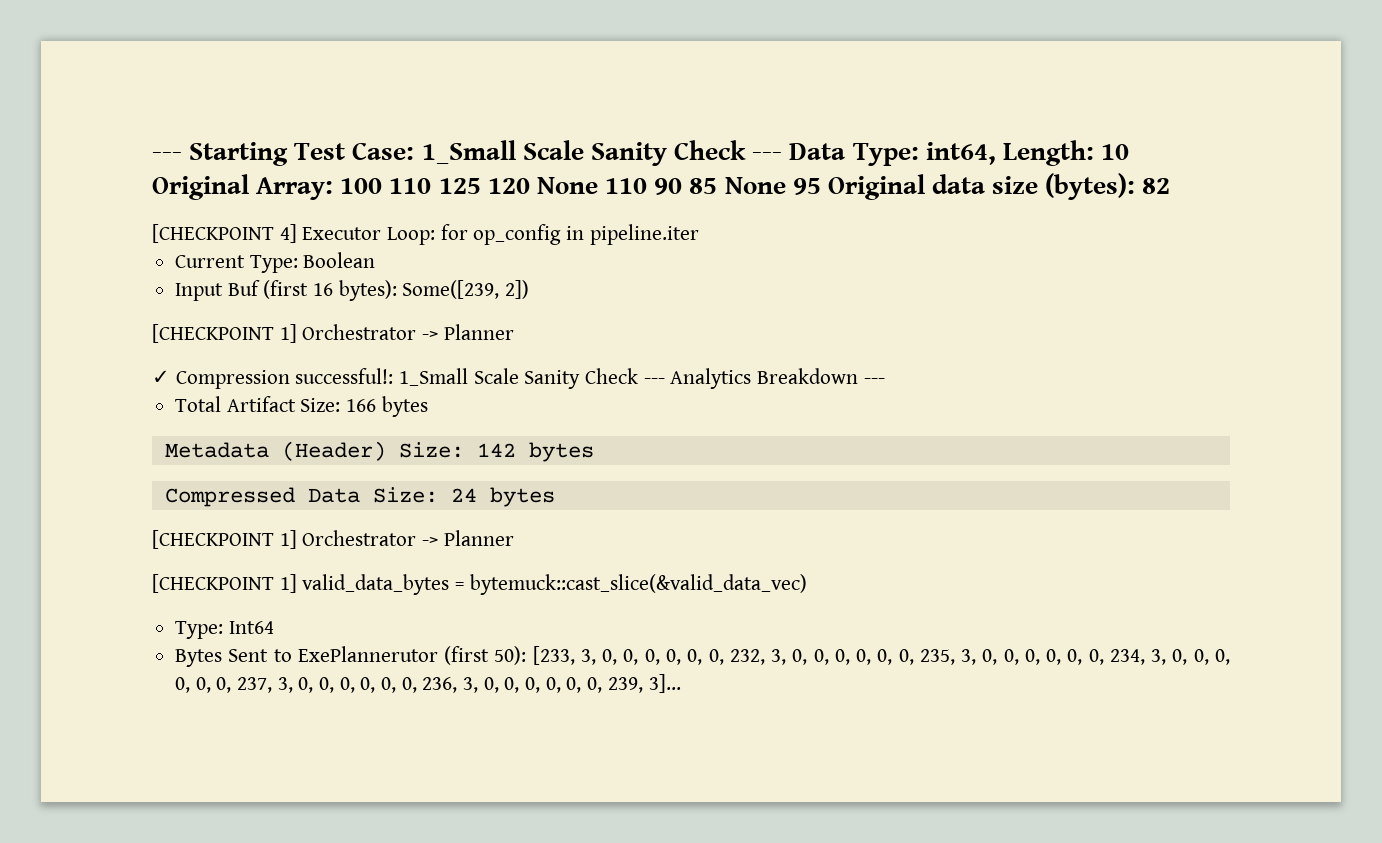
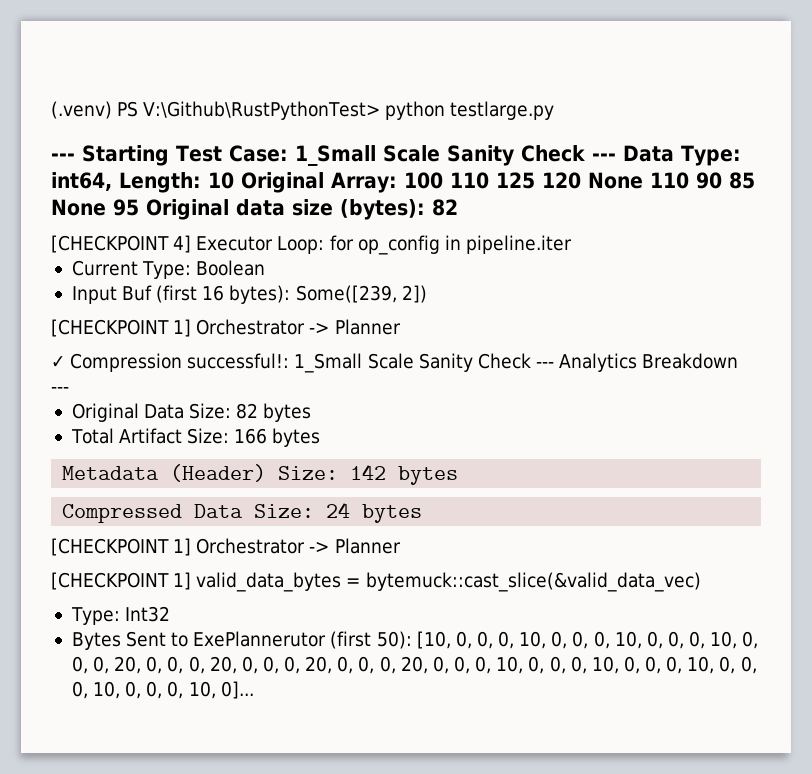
(152, 156) none -> [51,101,555,120] (.venv) PS V:\Github\RustPythonTest> python testlarge.py //
(885, 381) none -> [71,403,312,422] // Original Data Size: 82 bytes
[228,621,274,634] Int64 -> [124,606,170,622] Int32
[532,646,1230,665] [175,674,681,693] [233, 3, 0, 0, 0, 0, 0, 0, 232, 3, 0, 0, 0, 0, 0, 0, 235, 3, 0, 0, 0, 0, 0, 0, 234, 3, 0, 0, 0, 0, 0, 0, 237, 3, 0, 0, 0, 0, 0, 0, 236, 3, 0, 0, 0, 0, 0, 0, 239, 3]... -> [416,631,759,649] [71,656,757,674] [71,681,254,699] [10, 0, 0, 0, 10, 0, 0, 0, 10, 0, 0, 0, 10, 0, 0, 0, 20, 0, 0, 0, 20, 0, 0, 0, 20, 0, 0, 0, 20, 0, 0, 0, 10, 0, 0, 0, 10, 0, 0, 0, 10, 0, 0, 0, 10, 0, 0, 0, 10, 0]...

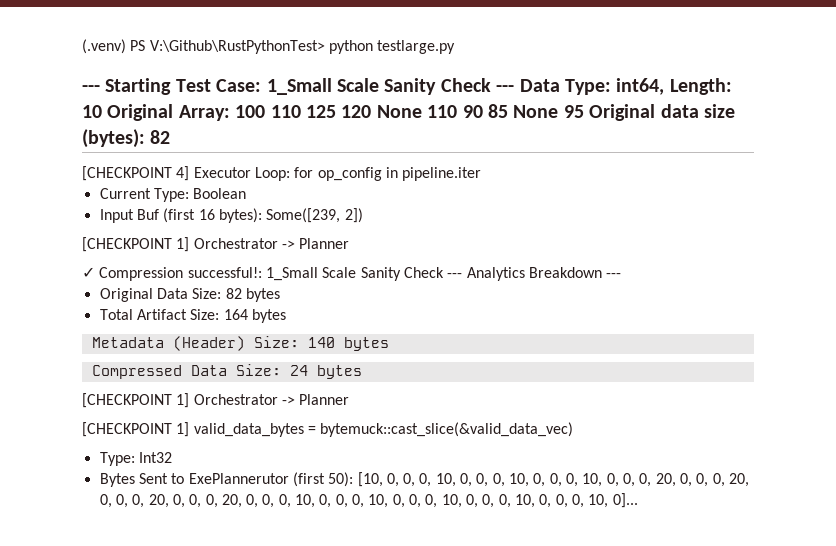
[234,428,268,444] 166 -> [223,309,248,320] 164
[350,464,387,480] 142 -> [307,337,335,348] 140

